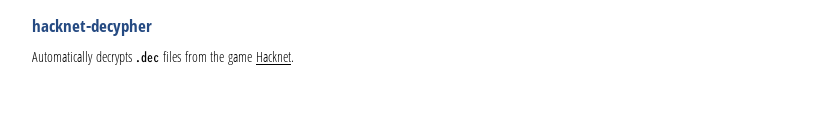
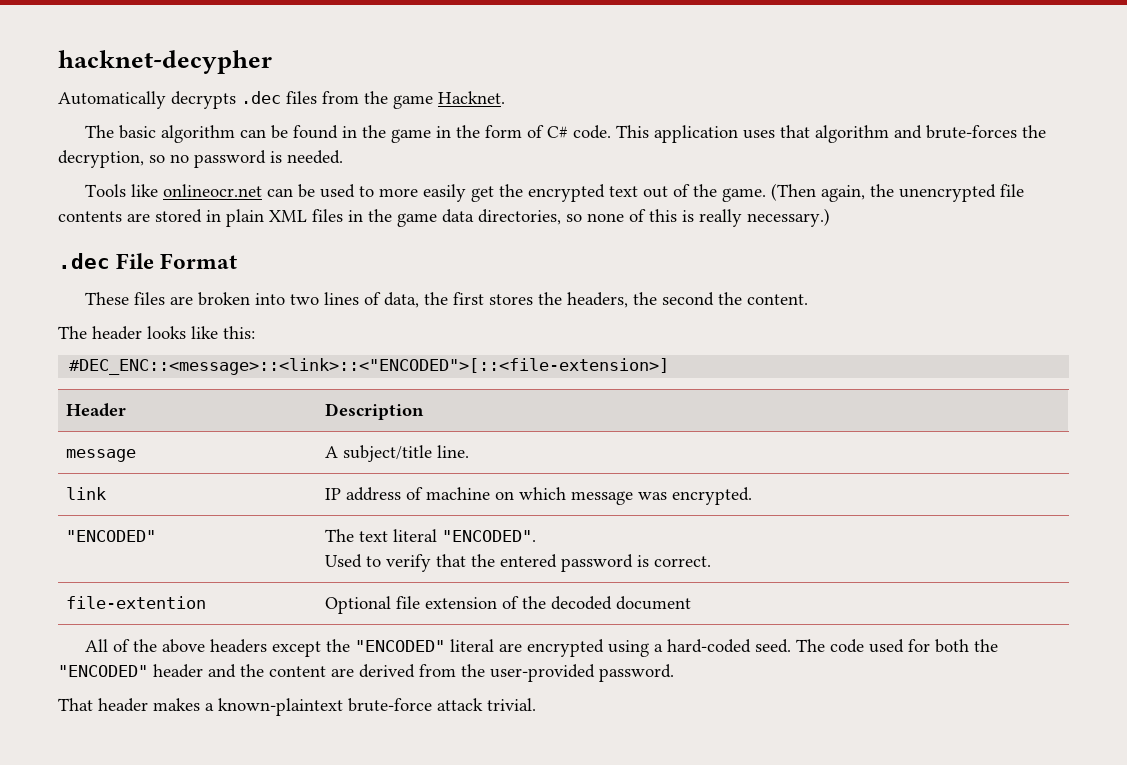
(294, 56) none -> [84,125,1046,143] [58,150,343,168] [84,183,1024,202] [58,208,830,227] [58,253,238,269] [84,292,808,308] [58,326,255,340] [69,358,670,375] [66,403,127,417] [325,403,425,420] [66,449,137,462] [325,445,470,462] [66,487,107,500] [325,487,753,505] [66,530,157,542] [325,529,537,542] [325,554,712,572] [66,596,207,609] [325,596,692,614] [84,639,998,657] [58,664,674,682] [58,698,536,716] // The basic algorithm can be found in the game in the form of C# code. This application uses that algorithm and brute-forces the decryption, so no password is needed. // Tools like onlineocr.net can be used to more easily get the encrypted text out of the game. (Then again, the unencrypted file contents are stored in plain XML files in the game data directories, so none of this is really necessary.) // .dec File Format // These files are broken into two lines of data, the first stores the headers, the second the content. // The header looks like this: // #DEC_ENC::<message>::<link>::<"ENCODED">[::<file-extension>] // Header | Description // message | A subject/title line. // link | IP address of machine on which message was encrypted. // "ENCODED" | The text literal "ENCODED". // Used to verify that the entered password is correct. // file-extention | Optional file extension of the decoded document // All of the above headers except the "ENCODED" literal are encrypted using a hard-coded seed. The code used for both the "ENCODED" header and the content are derived from the user-provided password. // That header makes a known-plaintext brute-force attack trivial.

